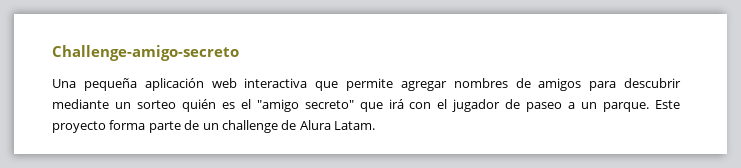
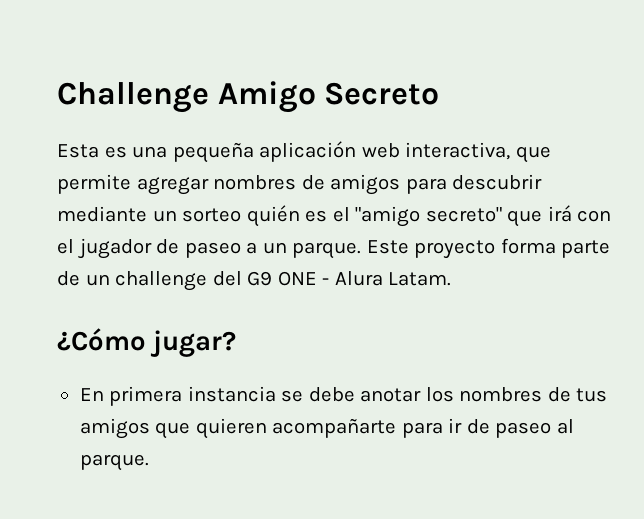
[52,45,239,61] [52,79,76,88] Challenge-amigo-secreto // Una -> [57,81,440,113] [57,144,168,158] Challenge Amigo Secreto // Esta es una
[244,78,308,88] interactiva -> [405,142,511,160] interactiva,
[281,120,375,130] de Alura Latam. -> [212,271,452,286] [57,328,237,357] [79,386,608,406] [79,418,574,439] [79,454,149,471] del G9 ONE - Alura Latam. // ¿Cómo jugar? // En primera instancia se debe anotar los nombres de tus amigos que quieren acompañarte para ir de paseo al parque.

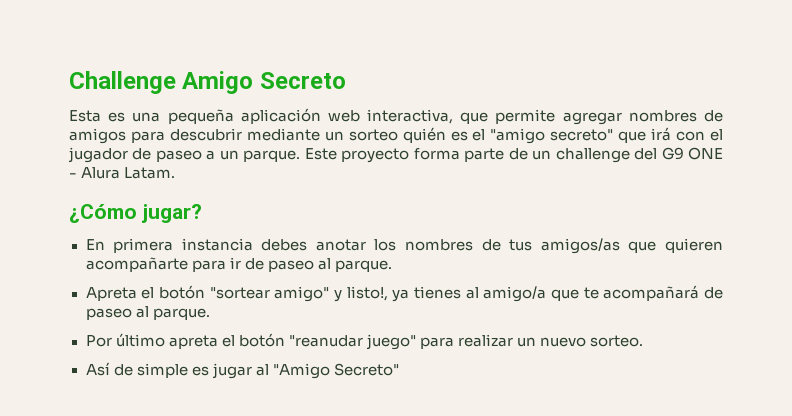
[281,387,355,402] se debe -> [261,239,308,251] debes
[79,418,150,439] amigos -> [540,238,620,254] amigos/as
(149, 462) none -> [85,285,724,302] [85,306,210,320] [85,333,644,350] [85,362,399,379] // Apreta el botón "sortear amigo" y listo!, ya tienes al amigo/a que te acompañará de paseo al parque. // Por último apreta el botón "reanudar juego" para realizar un nuevo sorteo. // Así de simple es jugar al "Amigo Secreto"

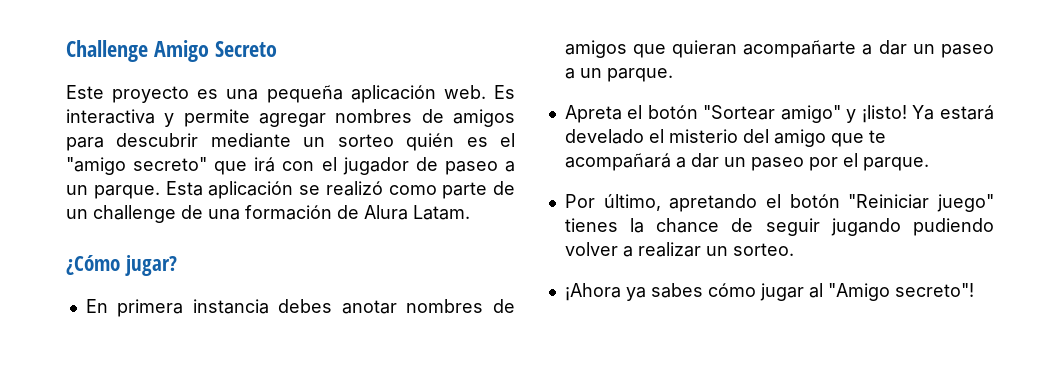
[69,110,101,122] Esta -> [66,85,190,103] Este proyecto
[327,109,489,124] web interactiva, que -> [443,85,515,99] [66,109,175,127] web. Es interactiva y
[304,147,723,163] [69,173,77,178] Este proyecto forma parte de un challenge del G9 ONE - -> [165,181,515,199] [66,205,359,223] Esta aplicación se realizó como parte de un challenge de una formación de
[374,238,724,254] [85,257,331,272] los nombres de tus amigos/as que quieren acompañarte para ir de paseo al -> [406,299,515,313] [564,40,994,58] [564,68,602,79] nombres de amigos que quieran acompañarte a dar un paseo a un
[209,287,270,299] "sortear -> [703,105,776,120] "Sortear
[346,285,724,302] [85,306,210,320] [85,333,454,350] listo!, ya tienes al amigo/a que te acompañará de paseo al parque. // Por último apreta el botón "reanudar juego" para -> [861,105,994,123] [564,129,886,147] [564,153,929,171] [564,194,994,212] [564,218,994,236] [564,242,633,257] ¡listo! Ya estará develado el misterio del amigo que te acompañará a dar un paseo por el parque. // Por último, apretando el botón "Reiniciar juego" tienes la chance de seguir jugando pudiendo volver a
[540,337,586,347] nuevo -> (728, 251) none
[85,362,209,378] Así de simple es -> [564,283,756,301] ¡Ahora ya sabes cómo
[333,363,399,376] Secreto" -> [894,283,974,297] secreto"!

